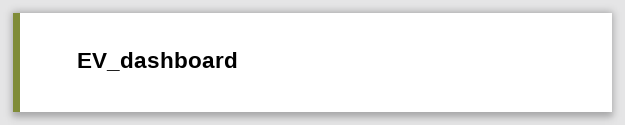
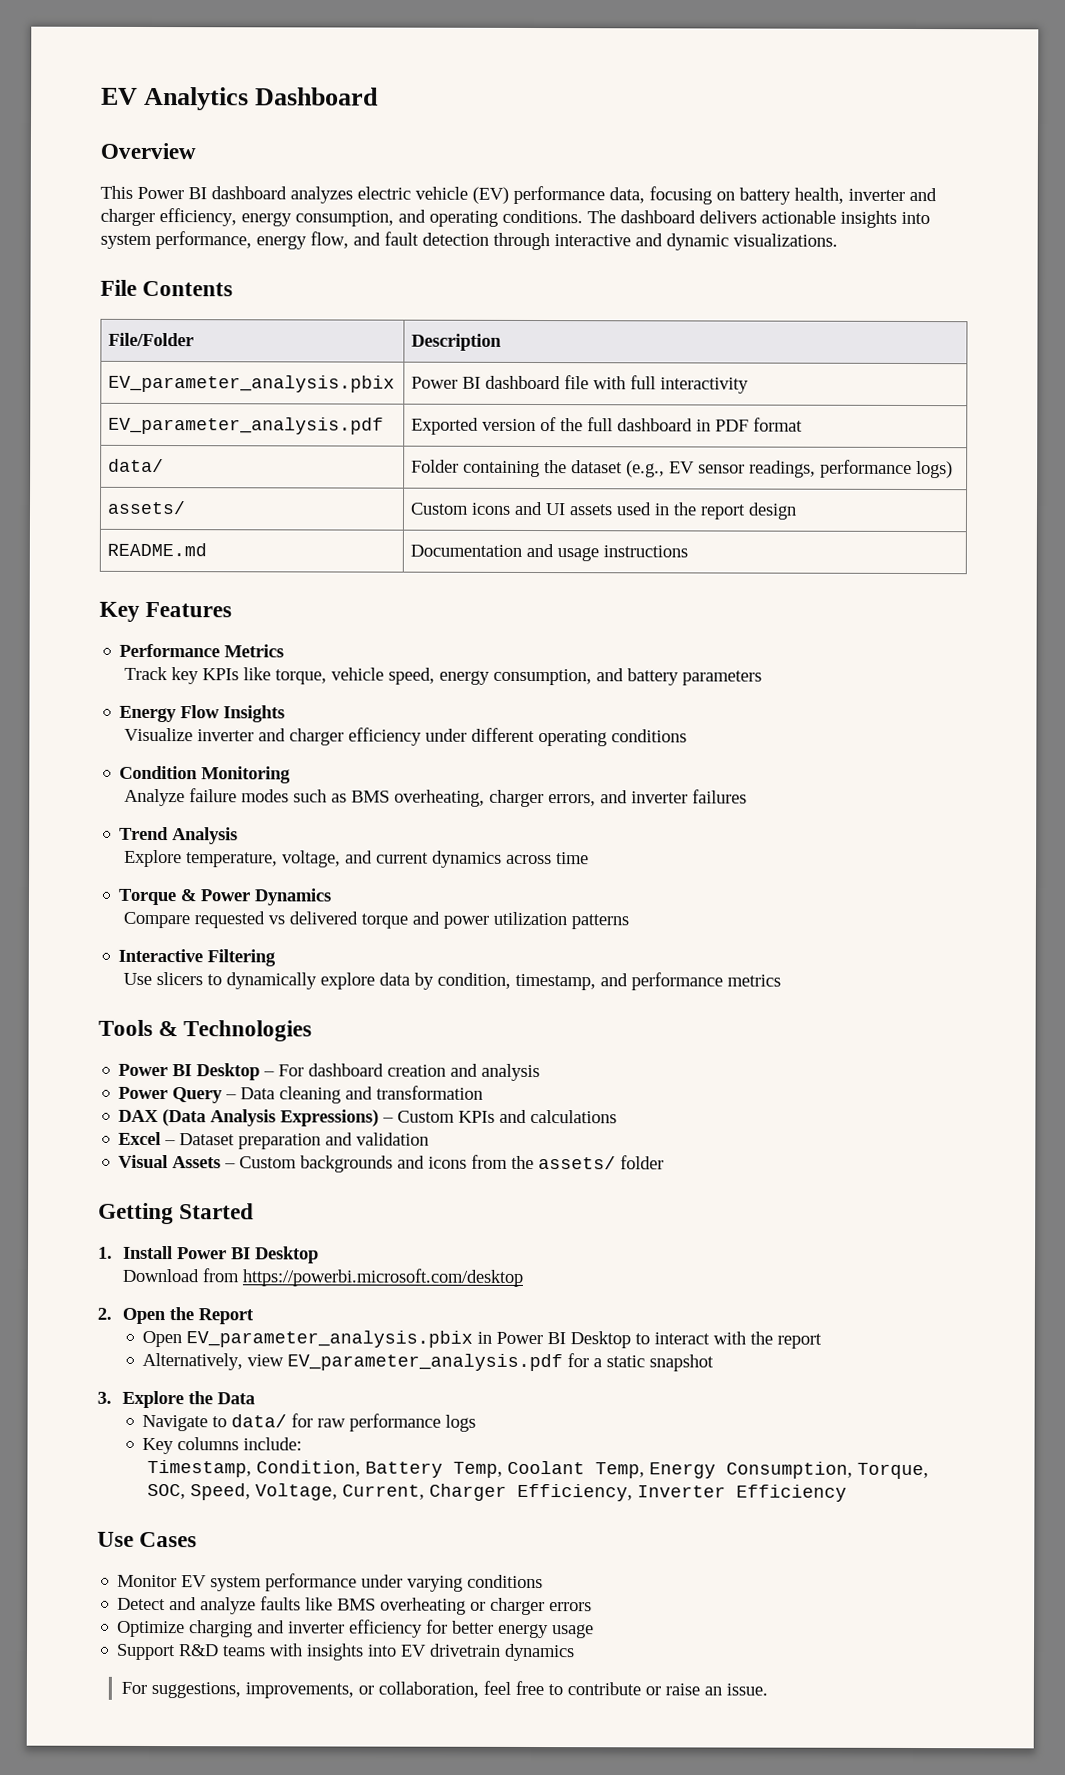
[77,52,238,71] EV_dashboard -> [101,86,380,111] [100,142,196,160] [100,185,937,205] [100,208,930,228] [100,231,838,251] [100,279,234,297] [108,332,195,347] [411,333,503,351] [108,374,396,393] [411,375,750,394] [108,416,385,435] [411,417,804,435] [108,458,165,473] [411,459,954,479] [107,500,187,515] [410,501,798,520] [107,542,208,557] [410,543,689,562] [99,601,233,622] [119,643,285,658] [123,666,762,686] [119,705,286,723] [123,727,687,747] [119,765,292,784] [123,788,747,808] [119,826,239,845] [123,849,589,868] [118,888,332,906] [122,911,629,930] [118,948,277,967] [122,972,781,991] [98,1019,313,1042] [118,1063,541,1082] [118,1085,484,1104] [118,1109,618,1127] [118,1131,430,1150] [118,1154,665,1173] [98,1202,255,1225] [98,1245,319,1264] [121,1268,524,1287] [97,1307,254,1325] [142,1330,823,1349] [142,1352,715,1372] [97,1390,255,1409] [142,1413,477,1432] [142,1437,303,1455] [146,1459,929,1480] [146,1483,847,1502] [97,1531,198,1548] [117,1573,544,1592] [117,1596,593,1616] [117,1619,595,1639] [116,1643,576,1662] [120,1680,768,1699] EV Analytics Dashboard // Overview // This Power BI dashboard analyzes electric vehicle (EV) performance data, focusing on battery health, inverter and charger efficiency, energy consumption, and operating conditions. The dashboard delivers actionable insights into system performance, energy flow, and fault detection through interactive and dynamic visualizations. // File Contents // File/Folder | Description // EV_parameter_analysis.pbix | Power BI dashboard file with full interactivity // EV_parameter_analysis.pdf | Exported version of the full dashboard in PDF format // data/ | Folder containing the dataset (e.g., EV sensor readings, performance logs) // assets/ | Custom icons and UI assets used in the report design // README.md | Documentation and usage instructions // Key Features // Performance Metrics // Track key KPIs like torque, vehicle speed, energy consumption, and battery parameters // Energy Flow Insights // Visualize inverter and charger efficiency under different operating conditions // Condition Monitoring // Analyze failure modes such as BMS overheating, charger errors, and inverter failures // Trend Analysis // Explore temperature, voltage, and current dynamics across time // Torque & Power Dynamics // Compare requested vs delivered torque and power utilization patterns // Interactive Filtering // Use slicers to dynamically explore data by condition, timestamp, and performance metrics // Tools & Technologies // Power BI Desktop – For dashboard creation and analysis // Power Query – Data cleaning and transformation // DAX (Data Analysis Expressions) – Custom KPIs and calculations // Excel – Dataset preparation and validation // Visual Assets – Custom backgrounds and icons from the assets/ folder // Getting Started // 1. Install Power BI Desktop // Download from https://powerbi.microsoft.com/desktop // 2. Open the Report // Open EV_parameter_analysis.pbix in Power BI Desktop to interact with the report // Alternatively, view EV_parameter_analysis.pdf for a static snapshot // 3. Explore the Data // Navigate to data/ for raw performance logs // Key columns include: // Timestamp, Condition, Battery Temp, Coolant Temp, Energy Consumption, Torque, SOC, Speed, Voltage, Current, Charger Efficiency, Inverter Efficiency // Use Cases // Monitor EV system performance under varying conditions // Detect and analyze faults like BMS overheating or charger errors // Optimize charging and inverter efficiency for better energy usage // Support R&D teams with insights into EV drivetrain dynamics // For suggestions, improvements, or collaboration, feel free to contribute or raise an issue.

